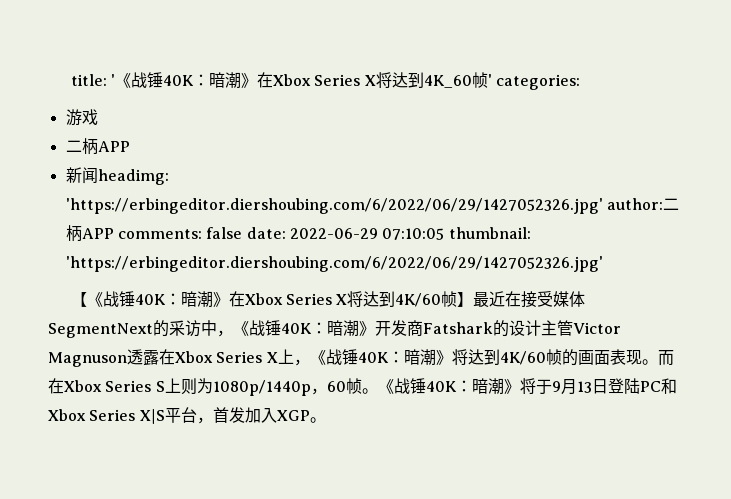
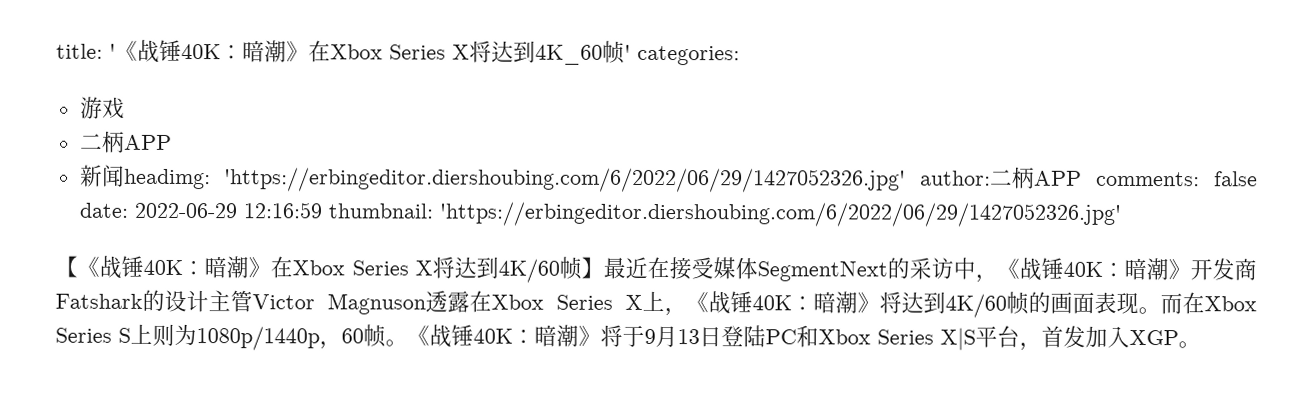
[382,228,445,240] 07:10:05 -> [242,202,323,219] 12:16:59

